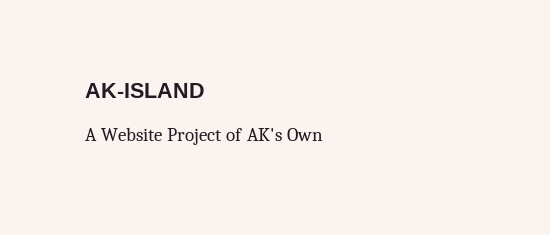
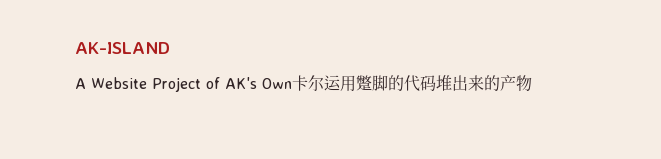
(323, 134) none -> [292,75,532,92] 卡尔运用蹩脚的代码堆出来的产物

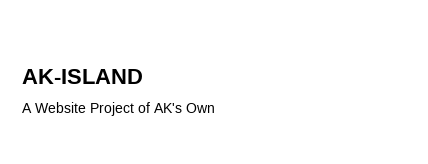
[292,75,532,92] 卡尔运用蹩脚的代码堆出来的产物 -> (215, 108) none

